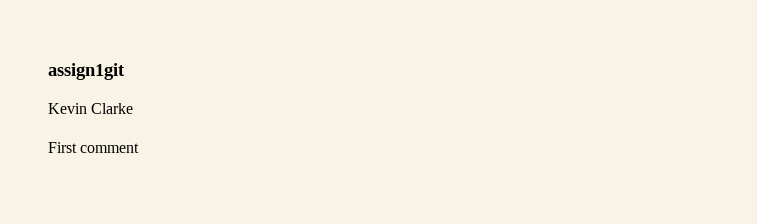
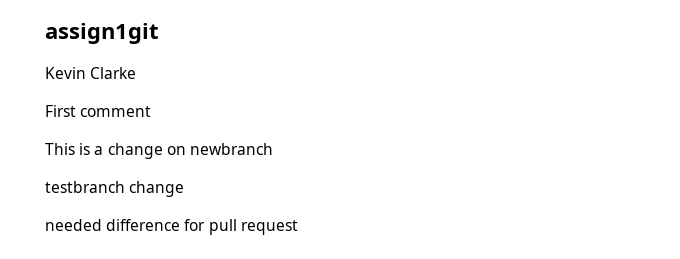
(140, 148) none -> [45,143,273,159] [45,181,185,197] [45,219,298,235] // This is a change on newbranch // testbranch change // needed difference for pull request

